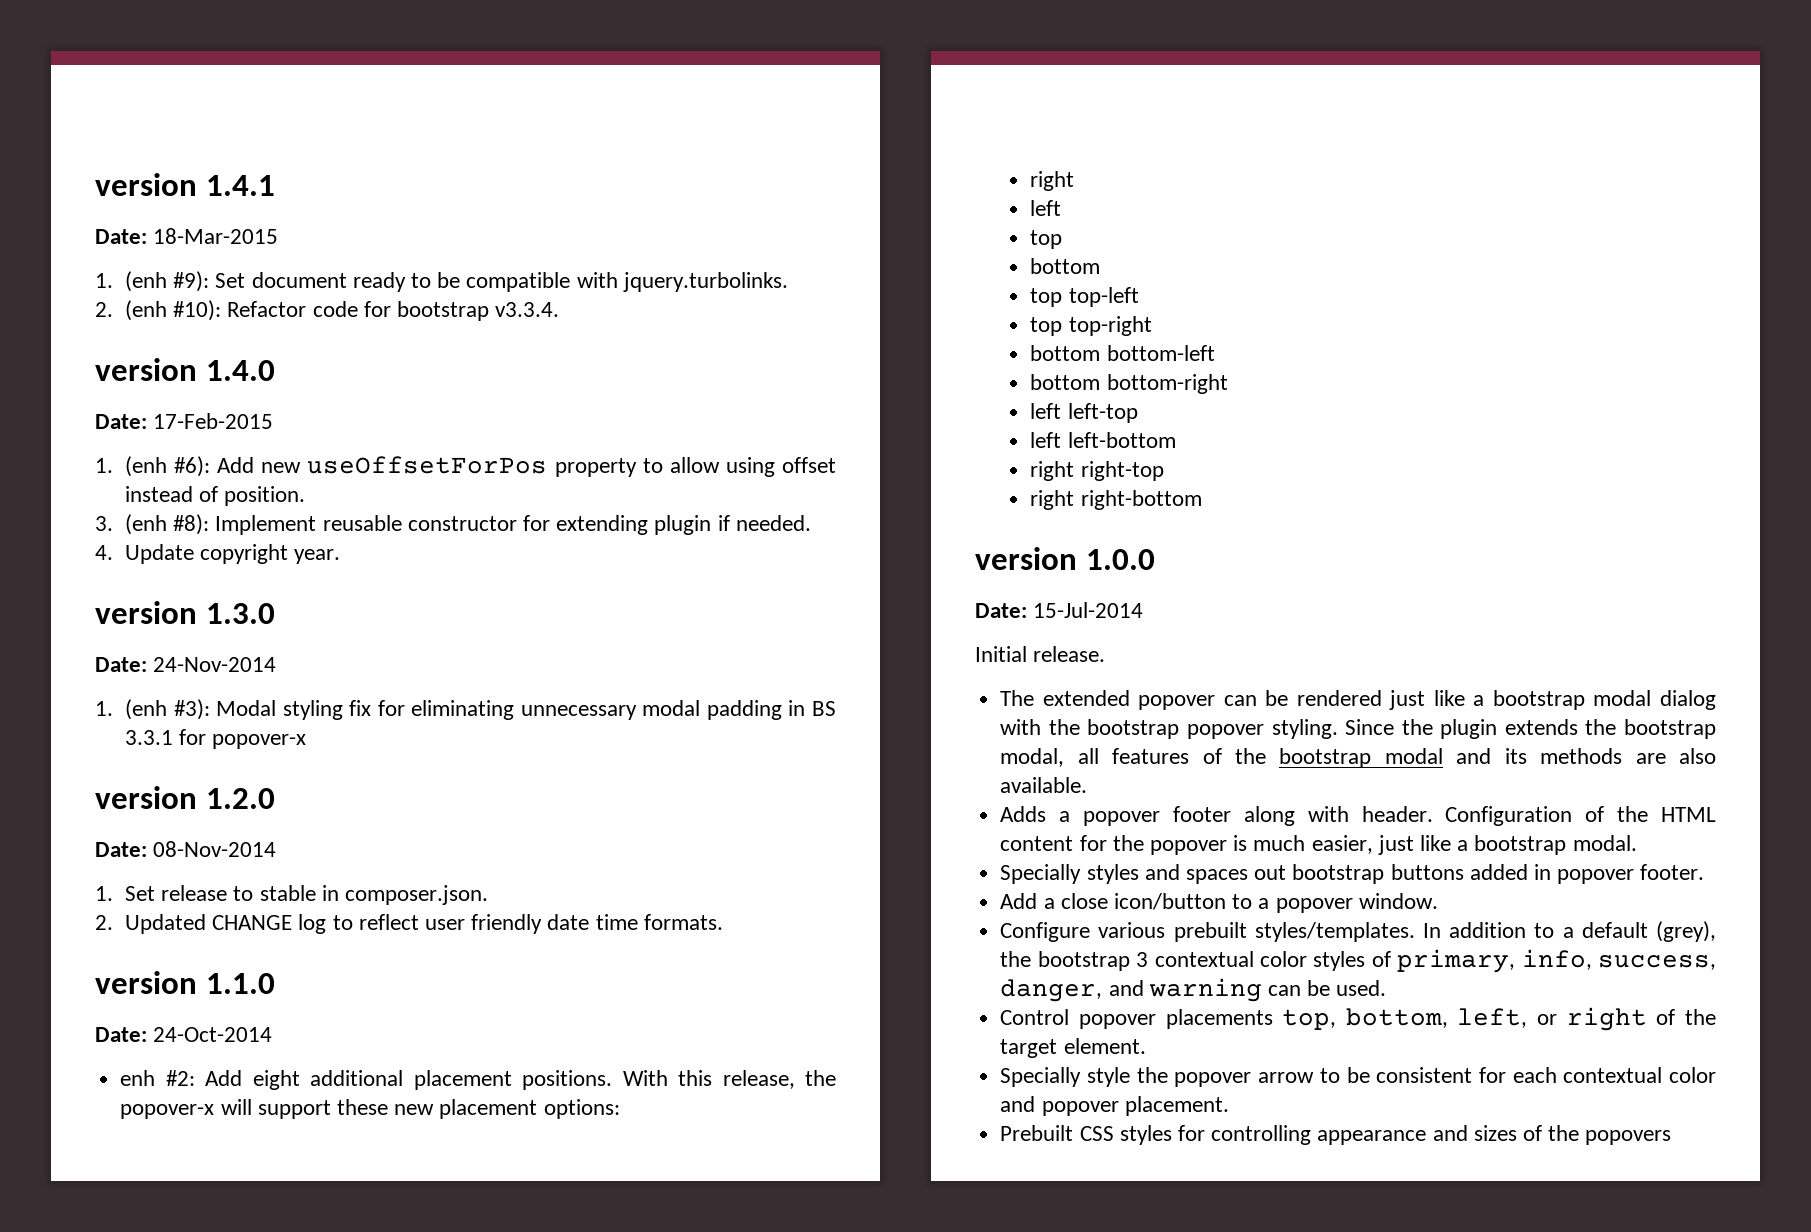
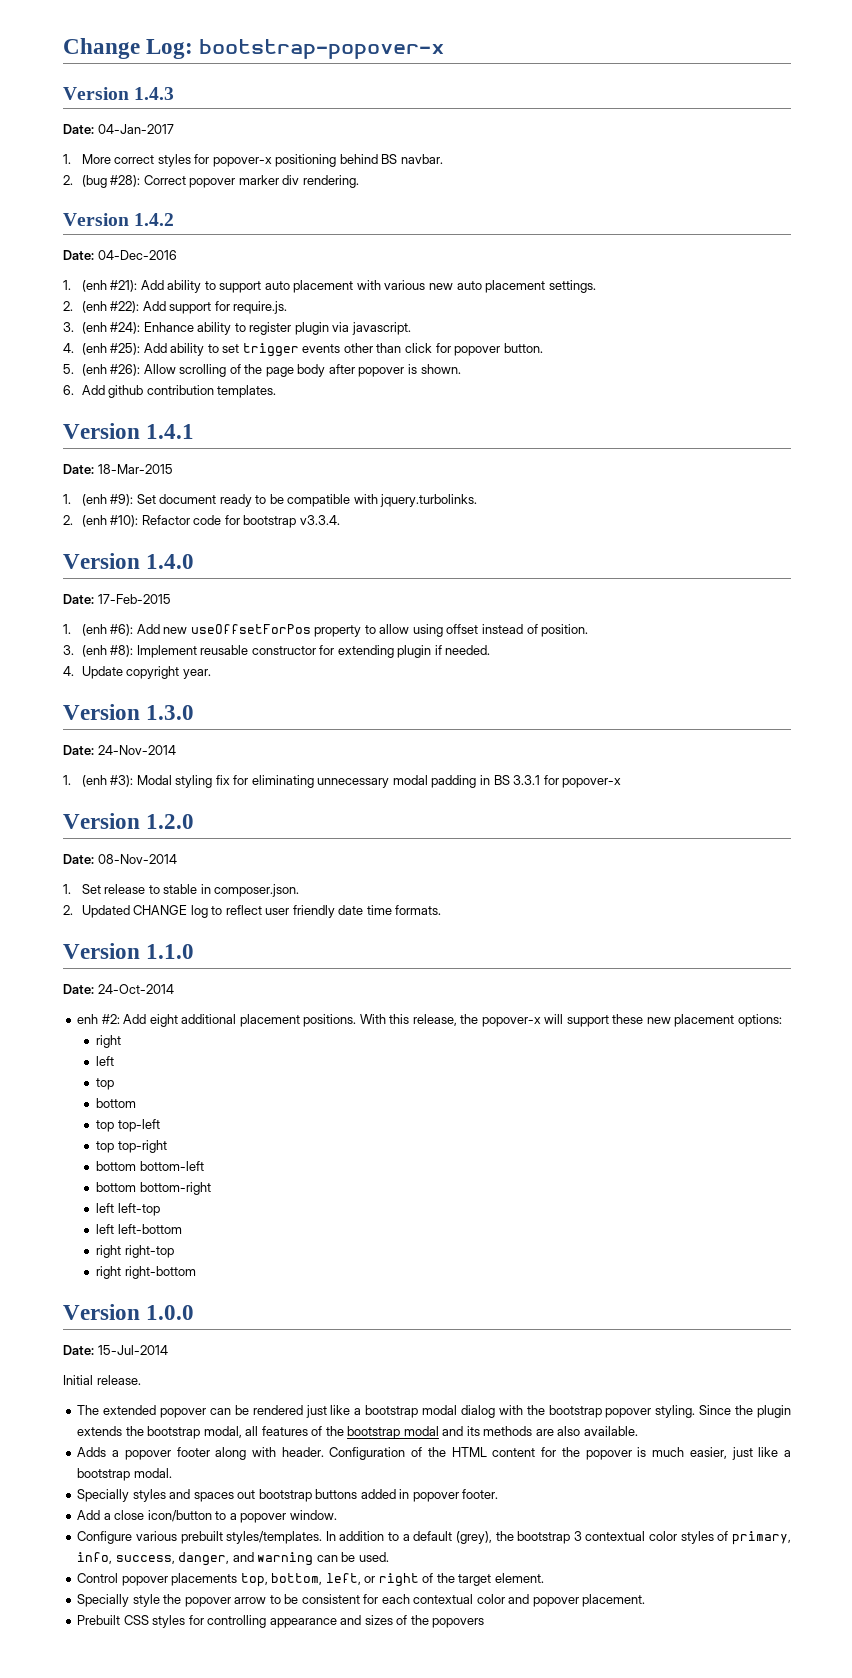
[95,173,197,196] version -> [63,38,445,59] [63,87,175,100] [63,124,174,134] [63,154,443,167] [63,175,359,188] [63,213,175,226] [63,250,177,260] [63,280,596,293] [63,301,288,314] [63,322,411,335] [63,343,543,357] [63,364,461,377] [63,385,277,398] [63,423,140,439] Change Log: bootstrap-popover-x // Version 1.4.3 // Date: 04-Jan-2017 // 1. More correct styles for popover-x positioning behind BS navbar. // 2. (bug #28): Correct popover marker div rendering. // Version 1.4.2 // Date: 04-Dec-2016 // 1. (enh #21): Add ability to support auto placement with various new auto placement settings. // 2. (enh #22): Add support for require.js. // 3. (enh #24): Enhance ability to register plugin via javascript. // 4. (enh #25): Add ability to set trigger events other than click for popover button. // 5. (enh #26): Allow scrolling of the page body after popover is shown. // 6. Add github contribution templates. // Version
[95,358,197,381] version -> [63,553,140,569] Version
[95,601,197,624] version -> [63,704,140,720] Version
[95,786,197,809] version -> [63,813,140,829] Version
[95,971,197,994] version -> [63,943,140,959] Version
[975,547,1077,570] version -> [63,1304,140,1320] Version

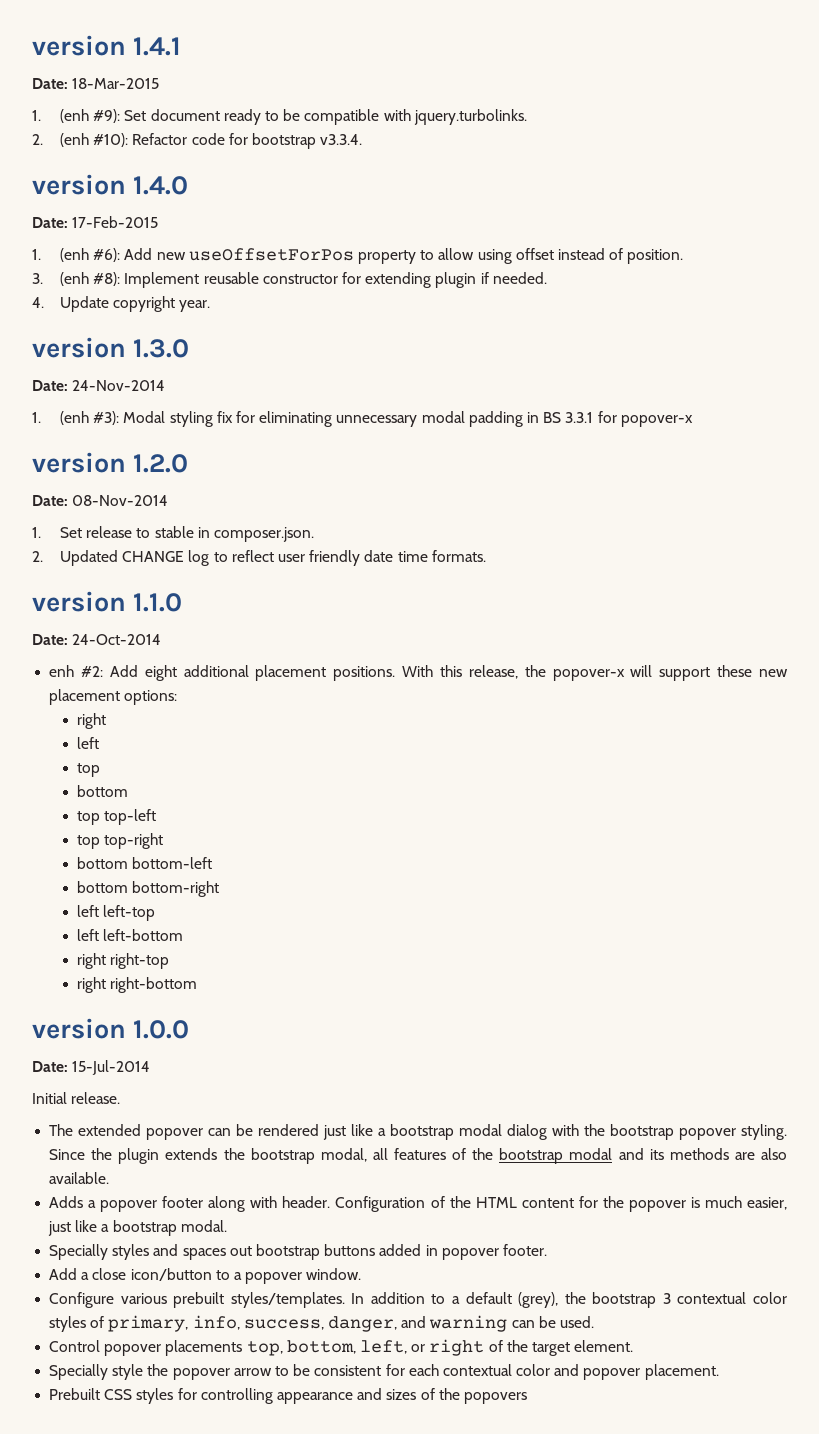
[63,38,445,59] [63,87,175,100] [63,124,174,134] [63,154,443,167] [63,175,359,188] [63,213,175,226] [63,250,177,260] [63,280,596,293] [63,301,288,314] [63,322,411,335] [63,343,543,357] [63,364,461,377] [63,385,277,398] [63,423,140,439] Change Log: bootstrap-popover-x // Version 1.4.3 // Date: 04-Jan-2017 // 1. More correct styles for popover-x positioning behind BS navbar. // 2. (bug #28): Correct popover marker div rendering. // Version 1.4.2 // Date: 04-Dec-2016 // 1. (enh #21): Add ability to support auto placement with various new auto placement settings. // 2. (enh #22): Add support for require.js. // 3. (enh #24): Enhance ability to register plugin via javascript. // 4. (enh #25): Add ability to set trigger events other than click for popover button. // 5. (enh #26): Allow scrolling of the page body after popover is shown. // 6. Add github contribution templates. // Version -> [32,35,126,56] version
[63,553,140,569] Version -> [32,174,126,195] version
[63,704,140,720] Version -> [32,337,126,358] version
[63,813,140,829] Version -> [32,452,126,473] version
[63,943,140,959] Version -> [32,591,126,612] version
[63,1304,140,1320] Version -> [32,1018,126,1039] version

